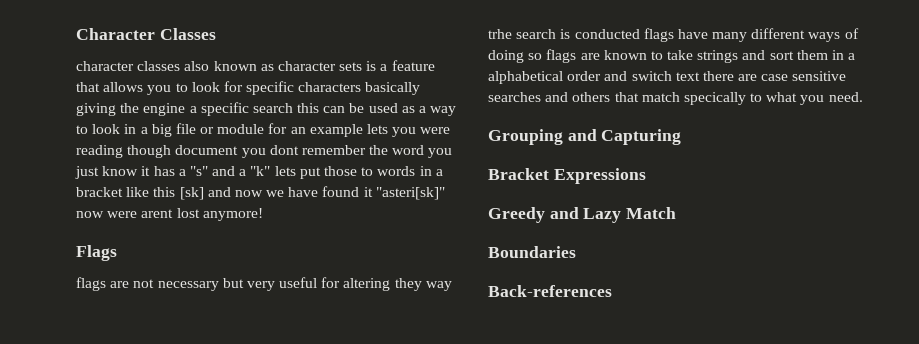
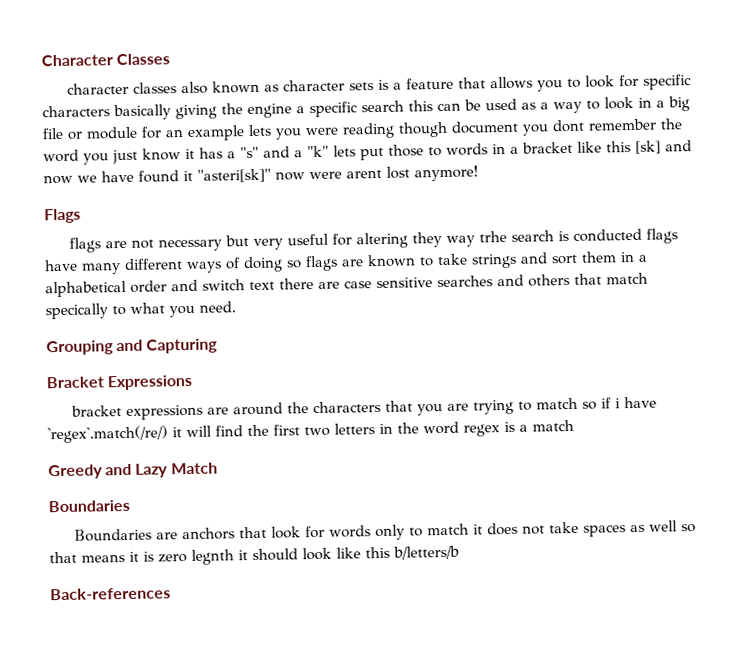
(646, 176) none -> [70,396,657,420] [47,419,574,444] // bracket expressions are around the characters that you are trying to match so if i have 'regex'.match(/re/) it will find the first two letters in the word regex is a match
(576, 252) none -> [73,520,696,542] [49,545,459,565] // Boundaries are anchors that look for words only to match it does not take spaces as well so that means it is zero legnth it should look like this b/letters/b

